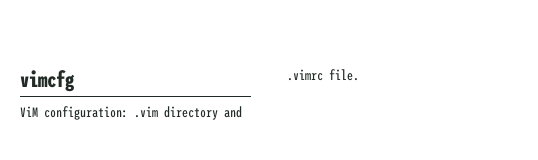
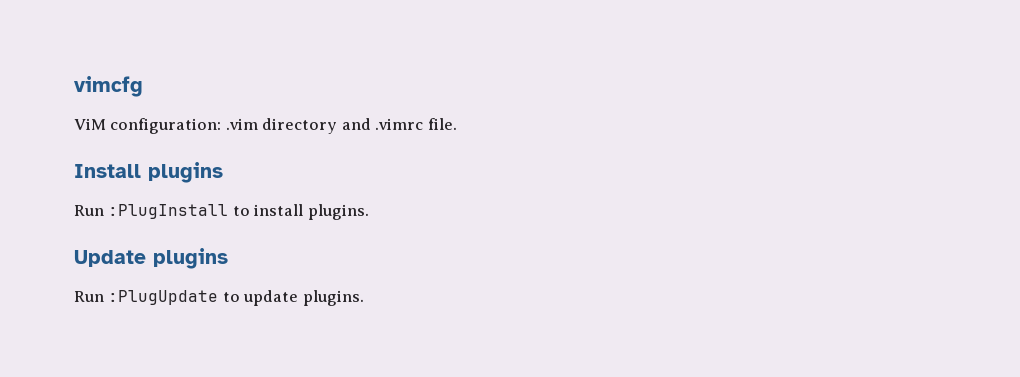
(359, 75) none -> [74,162,223,183] [74,204,369,220] [74,248,228,269] [74,290,364,306] // Install plugins // Run :PlugInstall to install plugins. // Update plugins // Run :PlugUpdate to update plugins.

